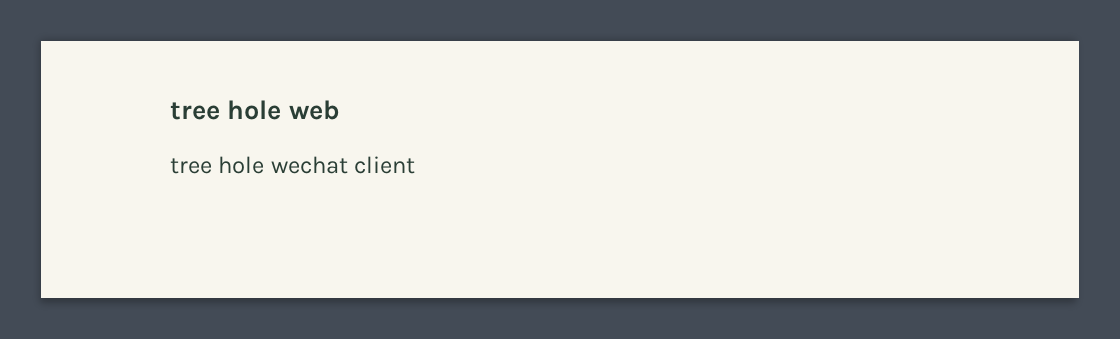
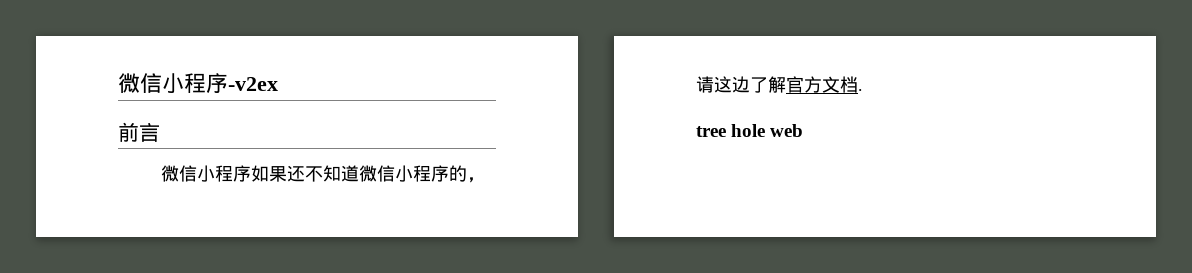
(170, 111) none -> [118,73,278,93] [118,122,160,142] [160,165,485,183] [696,76,862,93] 微信小程序-v2ex // 前言 // 微信小程序如果还不知道微信小程序的，请这边了解官方文档. //
[170,156,416,174] // tree hole wechat client -> (804, 130) none

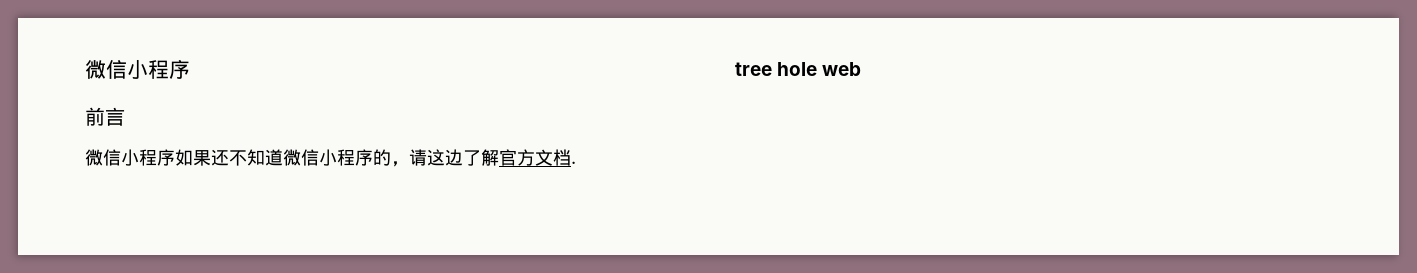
[118,73,278,93] 微信小程序-v2ex -> [85,59,190,79] 微信小程序

